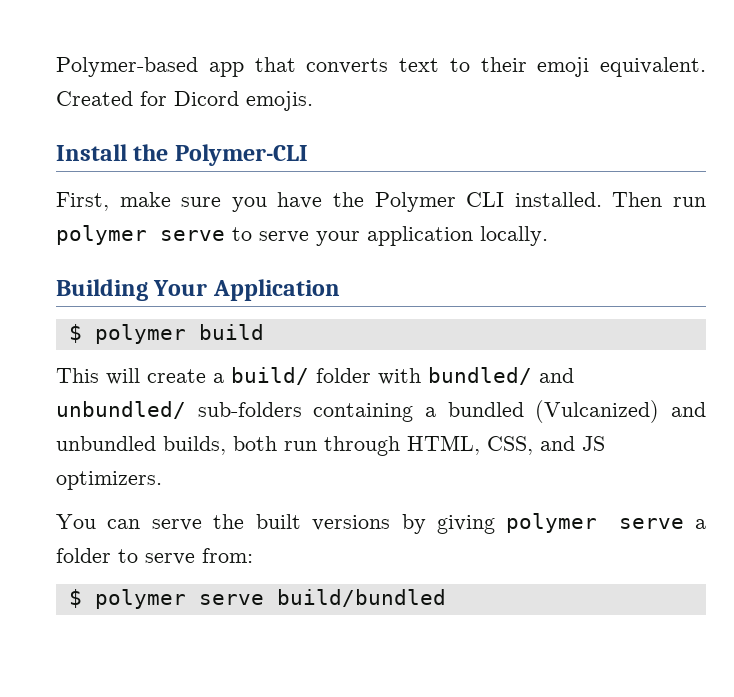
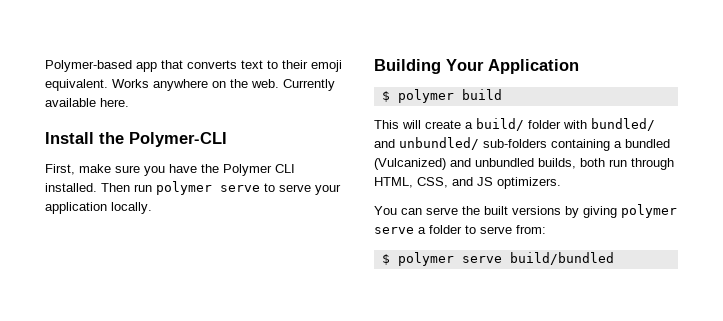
[56,91,313,111] Created for Dicord emojis. -> [112,79,335,91] [45,98,129,107] Works anywhere on the web. Currently available here.

